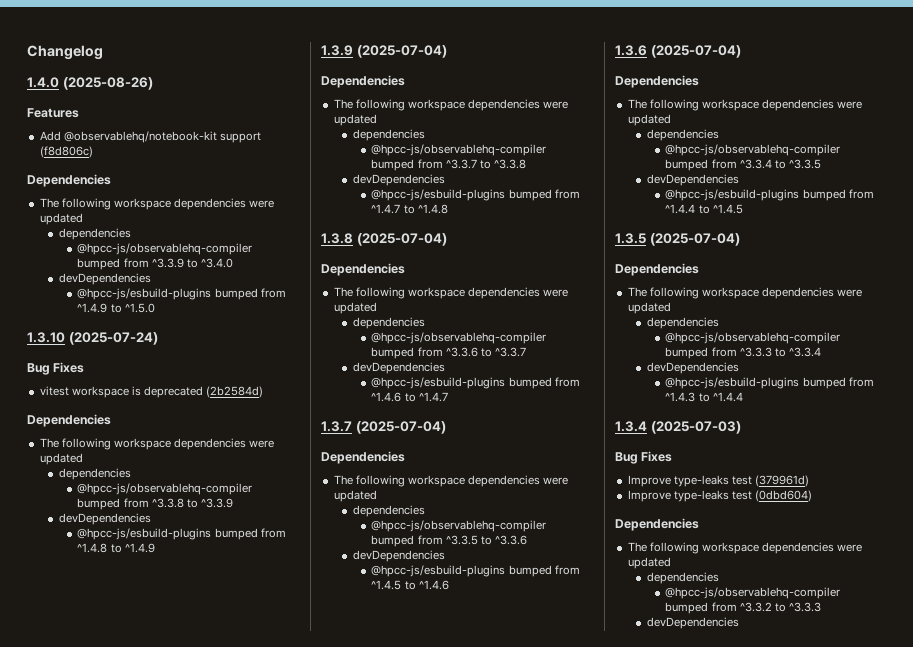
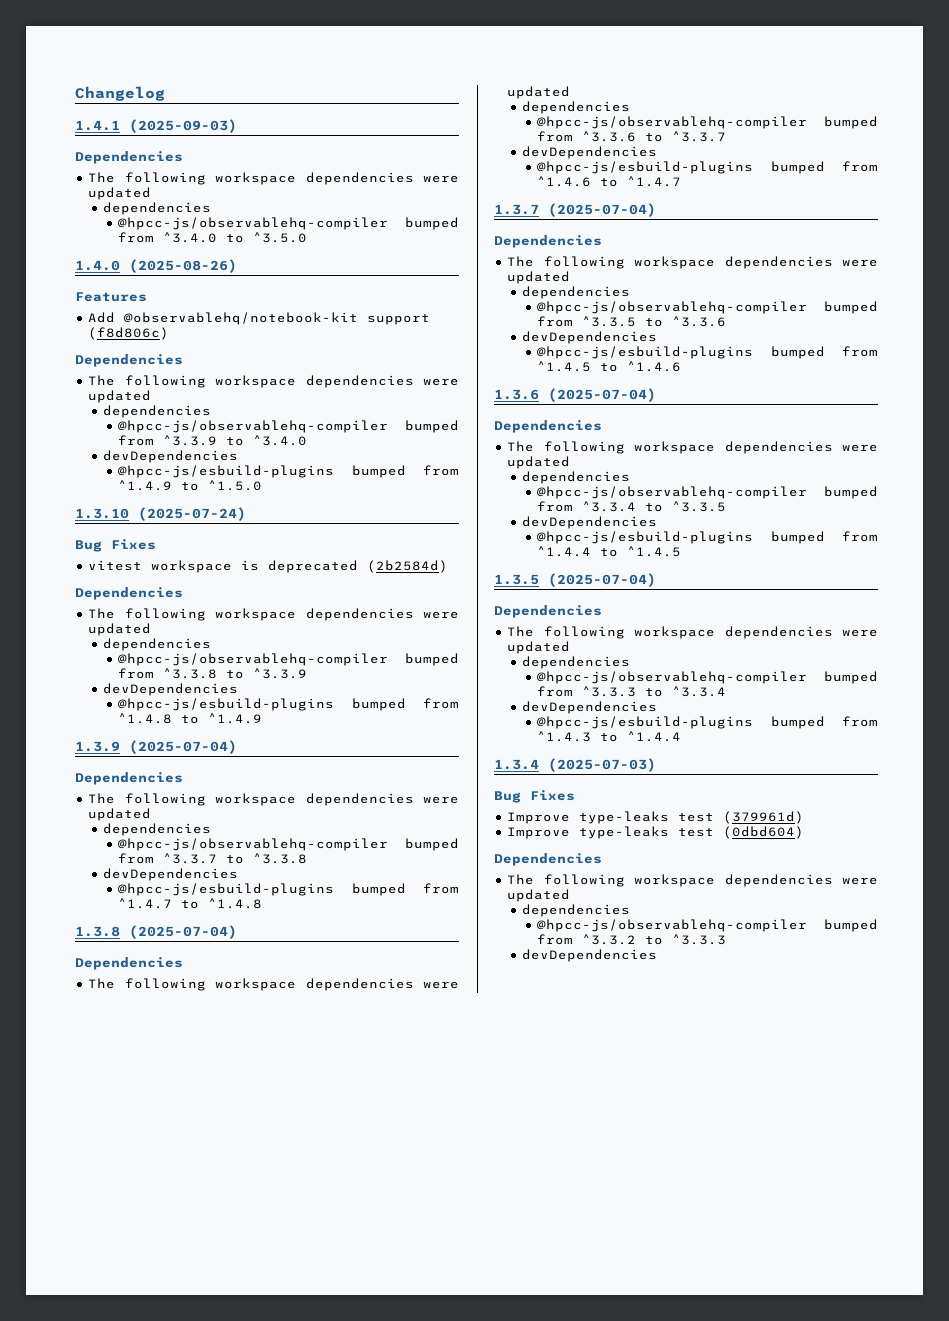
(103, 52) none -> [75,119,237,133] [75,151,183,164] [88,172,459,185] [88,187,152,200] [103,202,212,215] [118,217,459,230] [118,232,308,243] // 1.4.1 (2025-09-03) // Dependencies // The following workspace dependencies were updated // dependencies // @hpcc-js/observablehq-compiler bumped from ^3.4.0 to ^3.5.0

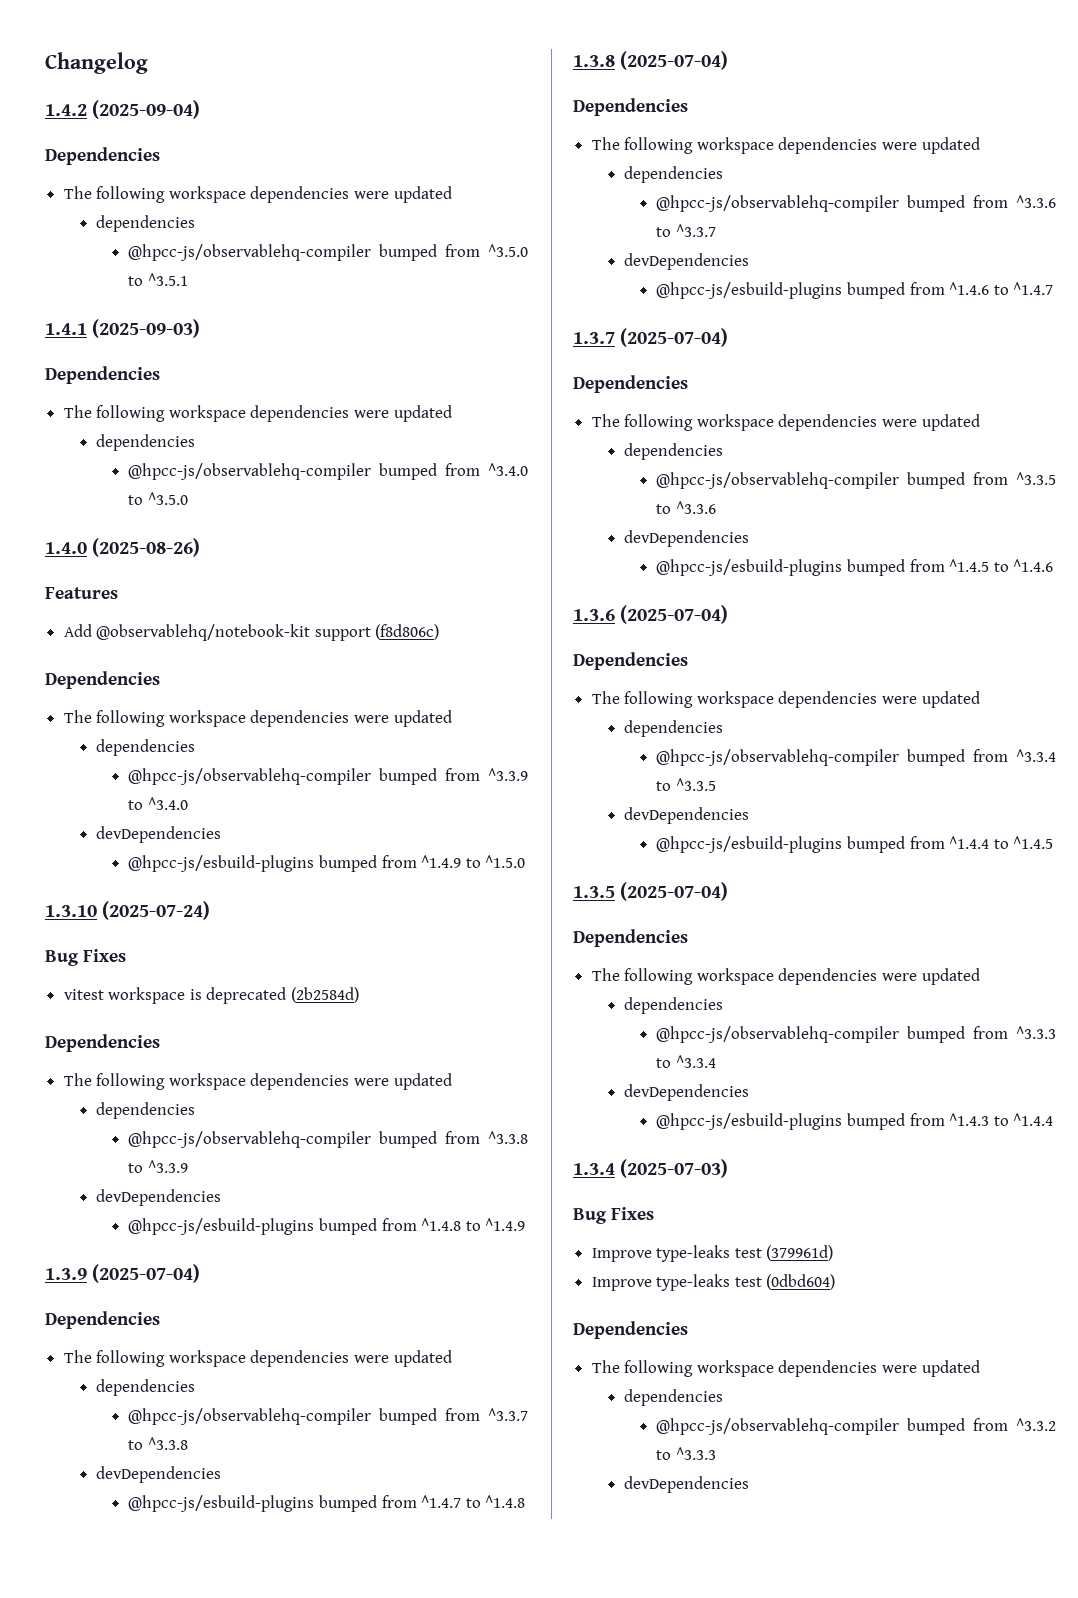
(165, 93) none -> [45,100,201,119] [45,147,160,165] [63,186,452,203] [96,215,196,232] [128,244,528,261] [128,273,189,286] // 1.4.2 (2025-09-04) // Dependencies // The following workspace dependencies were updated // dependencies // @hpcc-js/observablehq-compiler bumped from ^3.5.0 to ^3.5.1

